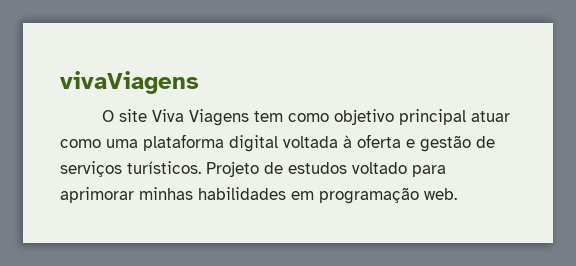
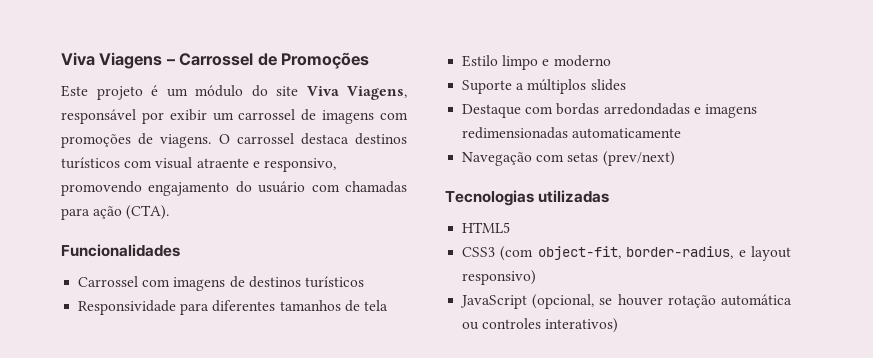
[60,71,199,94] [102,109,511,126] [60,134,495,152] [60,161,446,177] [60,187,457,204] vivaViagens // O site Viva Viagens tem como objetivo principal atuar como uma plataforma digital voltada à oferta e gestão de serviços turísticos. Projeto de estudos voltado para aprimorar minhas habilidades em programação web. -> [61,52,370,69] [61,85,407,100] [61,109,408,124] [61,133,407,148] [61,157,336,172] [61,181,407,196] [61,205,170,220] [61,244,180,257] [78,276,364,291] [78,300,388,315] [462,55,611,70] [462,79,626,94] [462,103,757,118] [462,127,682,139] [462,151,675,166] [445,190,610,206] [462,222,511,233] [462,246,791,261] [462,270,537,285] [460,294,792,309] [462,318,619,333] Viva Viagens – Carrossel de Promoções // Este projeto é um módulo do site Viva Viagens, responsável por exibir um carrossel de imagens com promoções de viagens. O carrossel destaca destinos turísticos com visual atraente e responsivo, promovendo engajamento do usuário com chamadas para ação (CTA). // Funcionalidades // Carrossel com imagens de destinos turísticos // Responsividade para diferentes tamanhos de tela // Estilo limpo e moderno // Suporte a múltiplos slides // Destaque com bordas arredondadas e imagens redimensionadas automaticamente // Navegação com setas (prev/next) // Tecnologias utilizadas // HTML5 // CSS3 (com object-fit, border-radius, e layout responsivo) // JavaScript (opcional, se houver rotação automática ou controles interativos)

